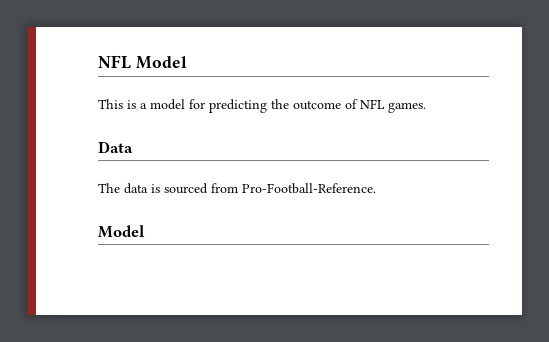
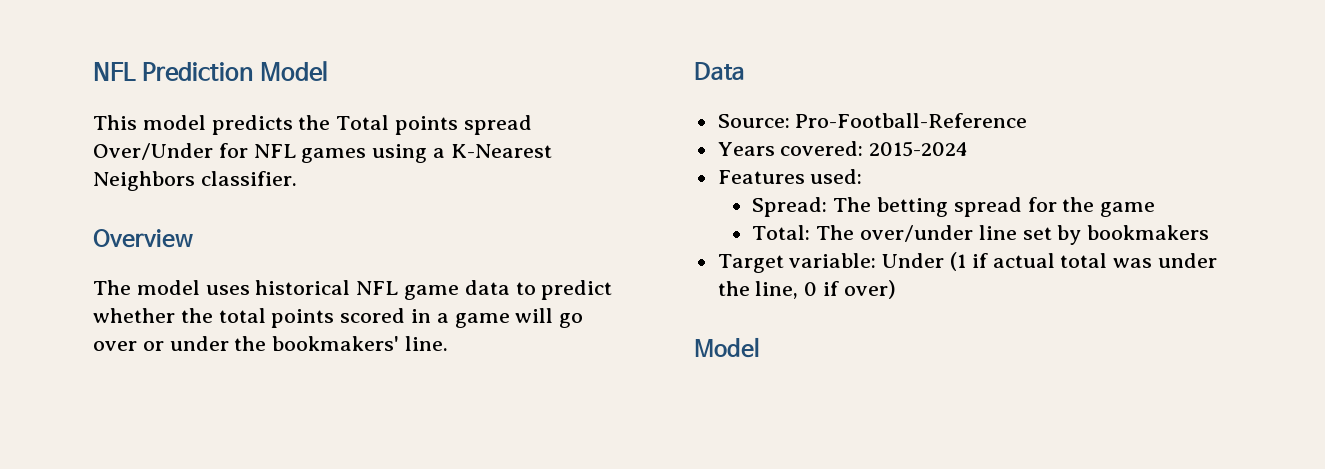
[98,55,131,69] NFL -> [93,62,254,81] NFL Prediction
[127,99,426,113] [98,141,133,153] [98,183,376,194] is a model for predicting the outcome of NFL games. // Data // The data is sourced from Pro-Football-Reference. -> [142,115,532,135] [93,143,552,163] [93,171,297,191] [93,229,193,248] [93,280,613,300] [93,308,584,328] [93,336,449,351] [694,62,745,80] [717,113,1028,128] [717,141,969,157] [717,169,863,184] [752,197,1156,217] [752,225,1210,245] [717,252,1218,273] [717,280,896,299] model predicts the Total points spread Over/Under for NFL games using a K-Nearest Neighbors classifier. // Overview // The model uses historical NFL game data to predict whether the total points scored in a game will go over or under the bookmakers' line. // Data // Source: Pro-Football-Reference // Years covered: 2015-2024 // Features used: // Spread: The betting spread for the game // Total: The over/under line set by bookmakers // Target variable: Under (1 if actual total was under the line, 0 if over)

